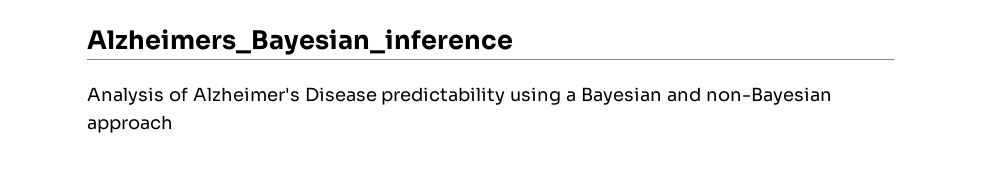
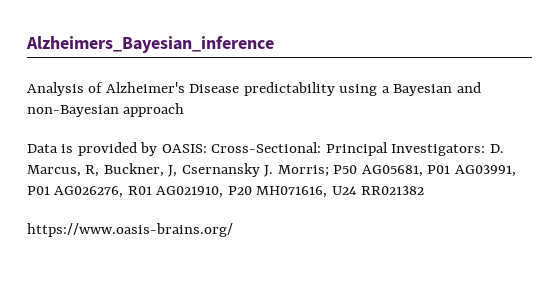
(173, 124) none -> [27,142,504,156] [27,163,516,177] [27,186,425,198] [27,223,233,237] // Data is provided by OASIS: Cross-Sectional: Principal Investigators: D. Marcus, R, Buckner, J, Csernansky J. Morris; P50 AG05681, P01 AG03991, P01 AG026276, R01 AG021910, P20 MH071616, U24 RR021382 // https://www.oasis-brains.org/

